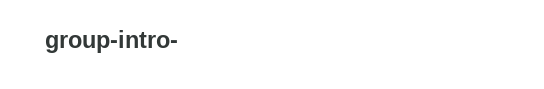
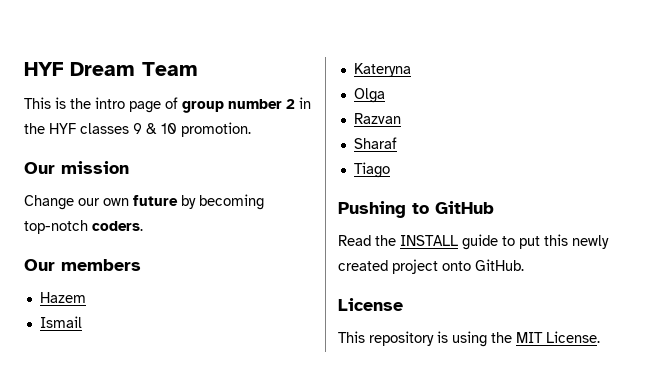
[45,30,178,53] group-intro- -> [24,62,198,76] [24,97,311,113] [24,122,251,137] [24,161,129,174] [24,194,264,210] [24,220,143,234] [24,259,141,271] [39,292,86,303] [39,316,82,328] [353,63,411,77] [353,88,385,103] [353,113,401,124] [353,137,397,149] [353,162,390,178] [338,201,494,218] [338,234,609,250] [338,259,524,274] [338,298,403,311] [338,331,600,347] HYF Dream Team // This is the intro page of group number 2 in the HYF classes 9 & 10 promotion. // Our mission // Change our own future by becoming top-notch coders. // Our members // Hazem // Ismail // Kateryna // Olga // Razvan // Sharaf // Tiago // Pushing to GitHub // Read the INSTALL guide to put this newly created project onto GitHub. // License // This repository is using the MIT License.

